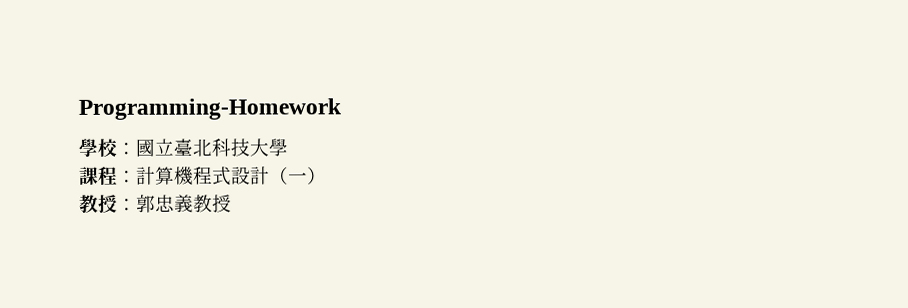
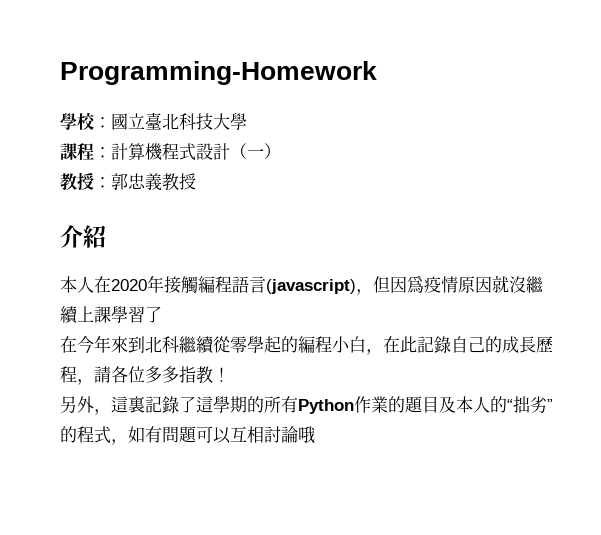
(232, 203) none -> [60,225,106,248] [60,275,543,295] [60,306,162,324] [60,335,553,355] [60,366,230,385] [60,396,553,415] [60,426,316,445] // 介紹 // 本人在2020年接觸編程語言(javascript)，但因爲疫情原因就沒繼續上課學習了 // 在今年來到北科繼續從零學起的編程小白，在此記錄自己的成長歷程，請各位多多指教！ // 另外，這裏記錄了這學期的所有Python作業的題目及本人的“拙劣”的程式，如有問題可以互相討論哦

